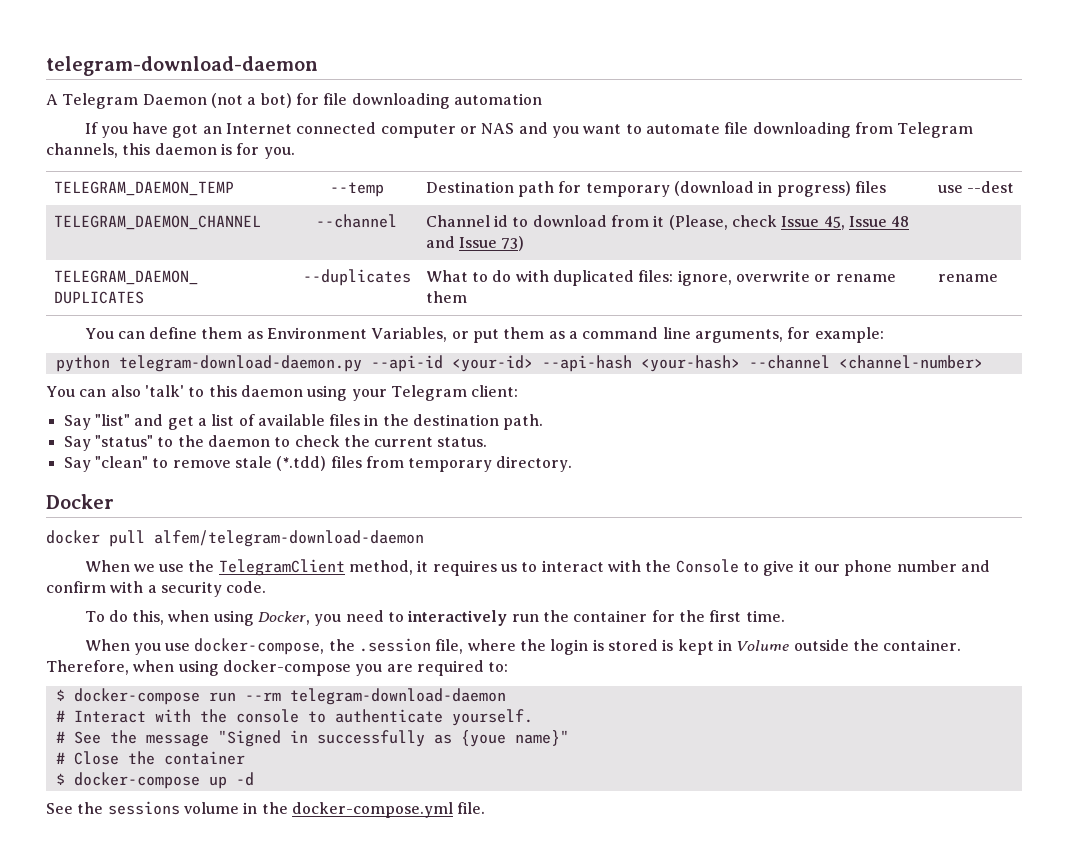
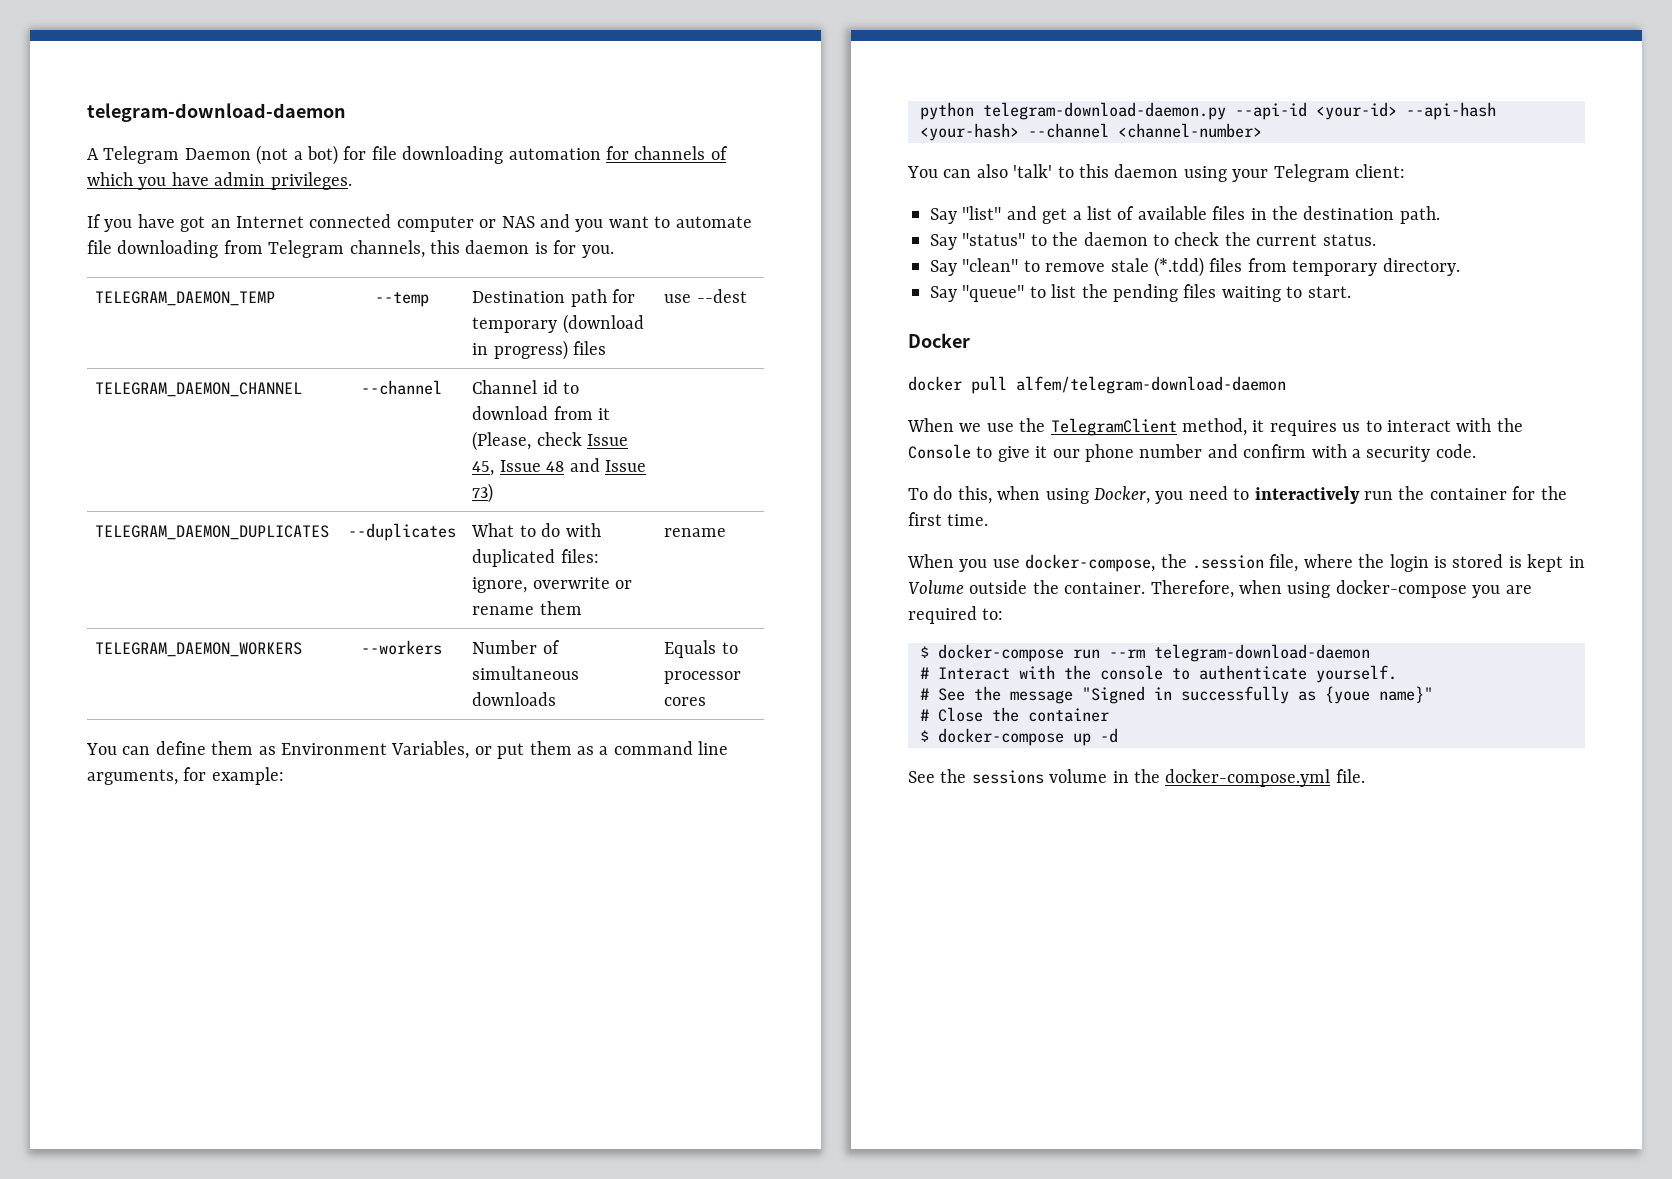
(542, 99) none -> [605,146,728,160] [87,172,352,190] for channels of which you have admin privileges.
(998, 278) none -> [95,642,303,657] [361,640,442,655] [472,640,560,654] [472,666,580,680] [472,692,557,706] [664,640,738,658] [664,671,742,684] [664,697,707,706] // TELEGRAM_DAEMON_WORKERS | --workers | Number of simultaneous downloads | Equals to processor cores
(573, 464) none -> [930,284,1351,302] // Say "queue" to list the pending files waiting to start.

